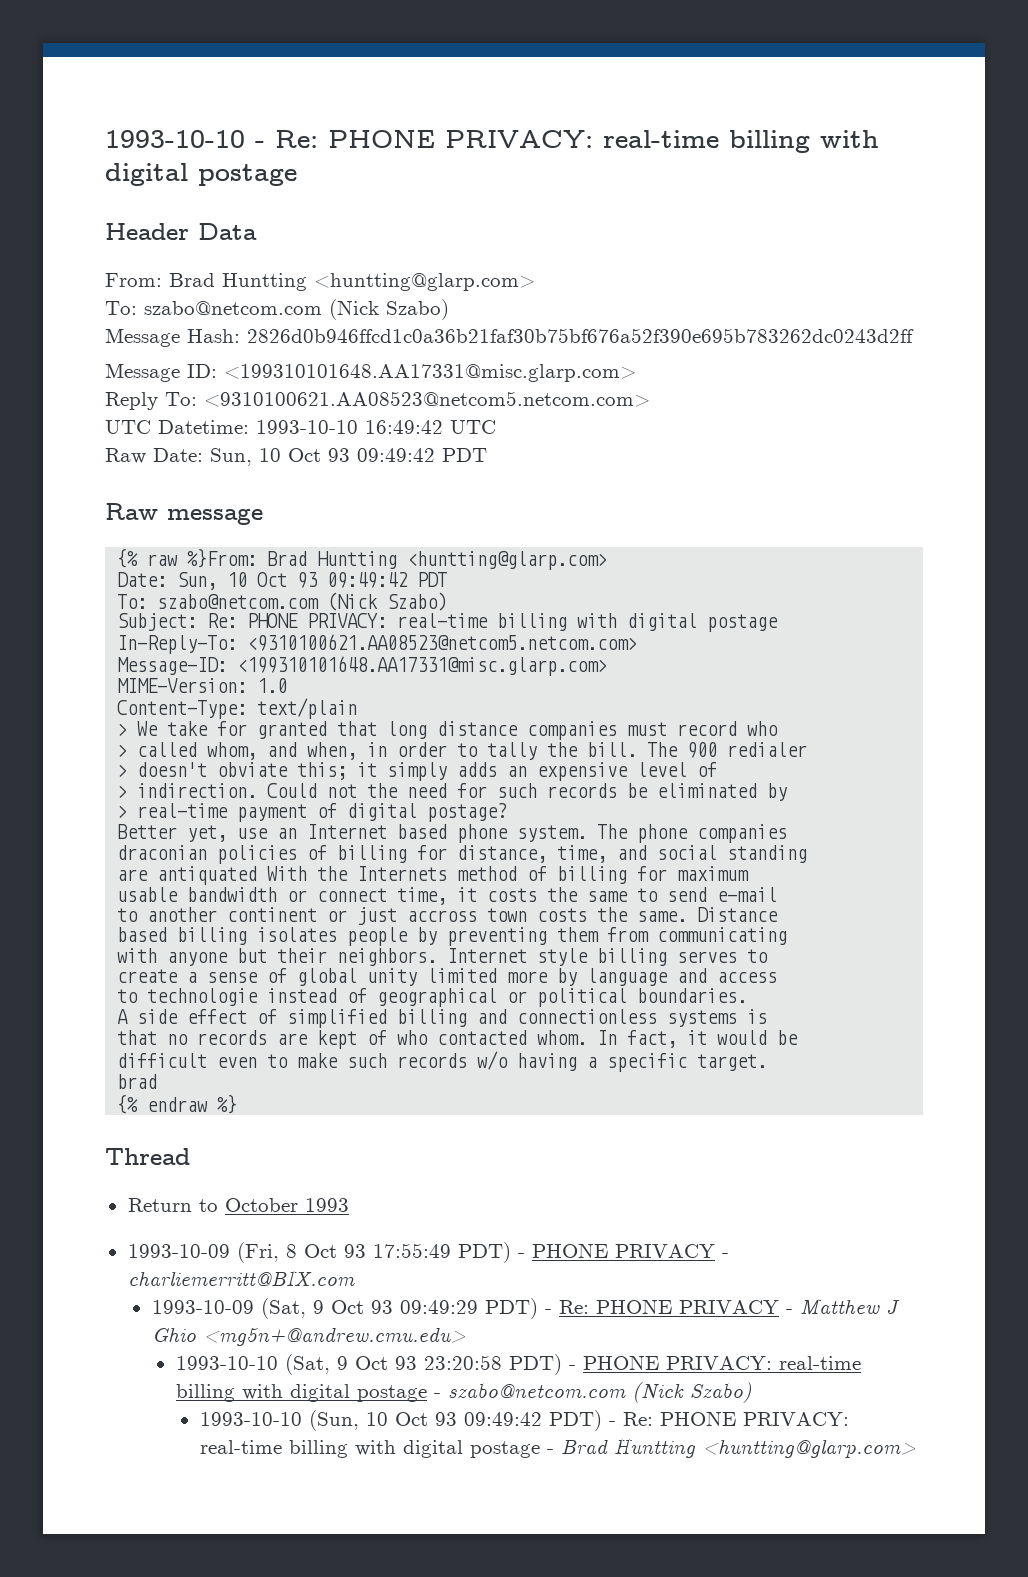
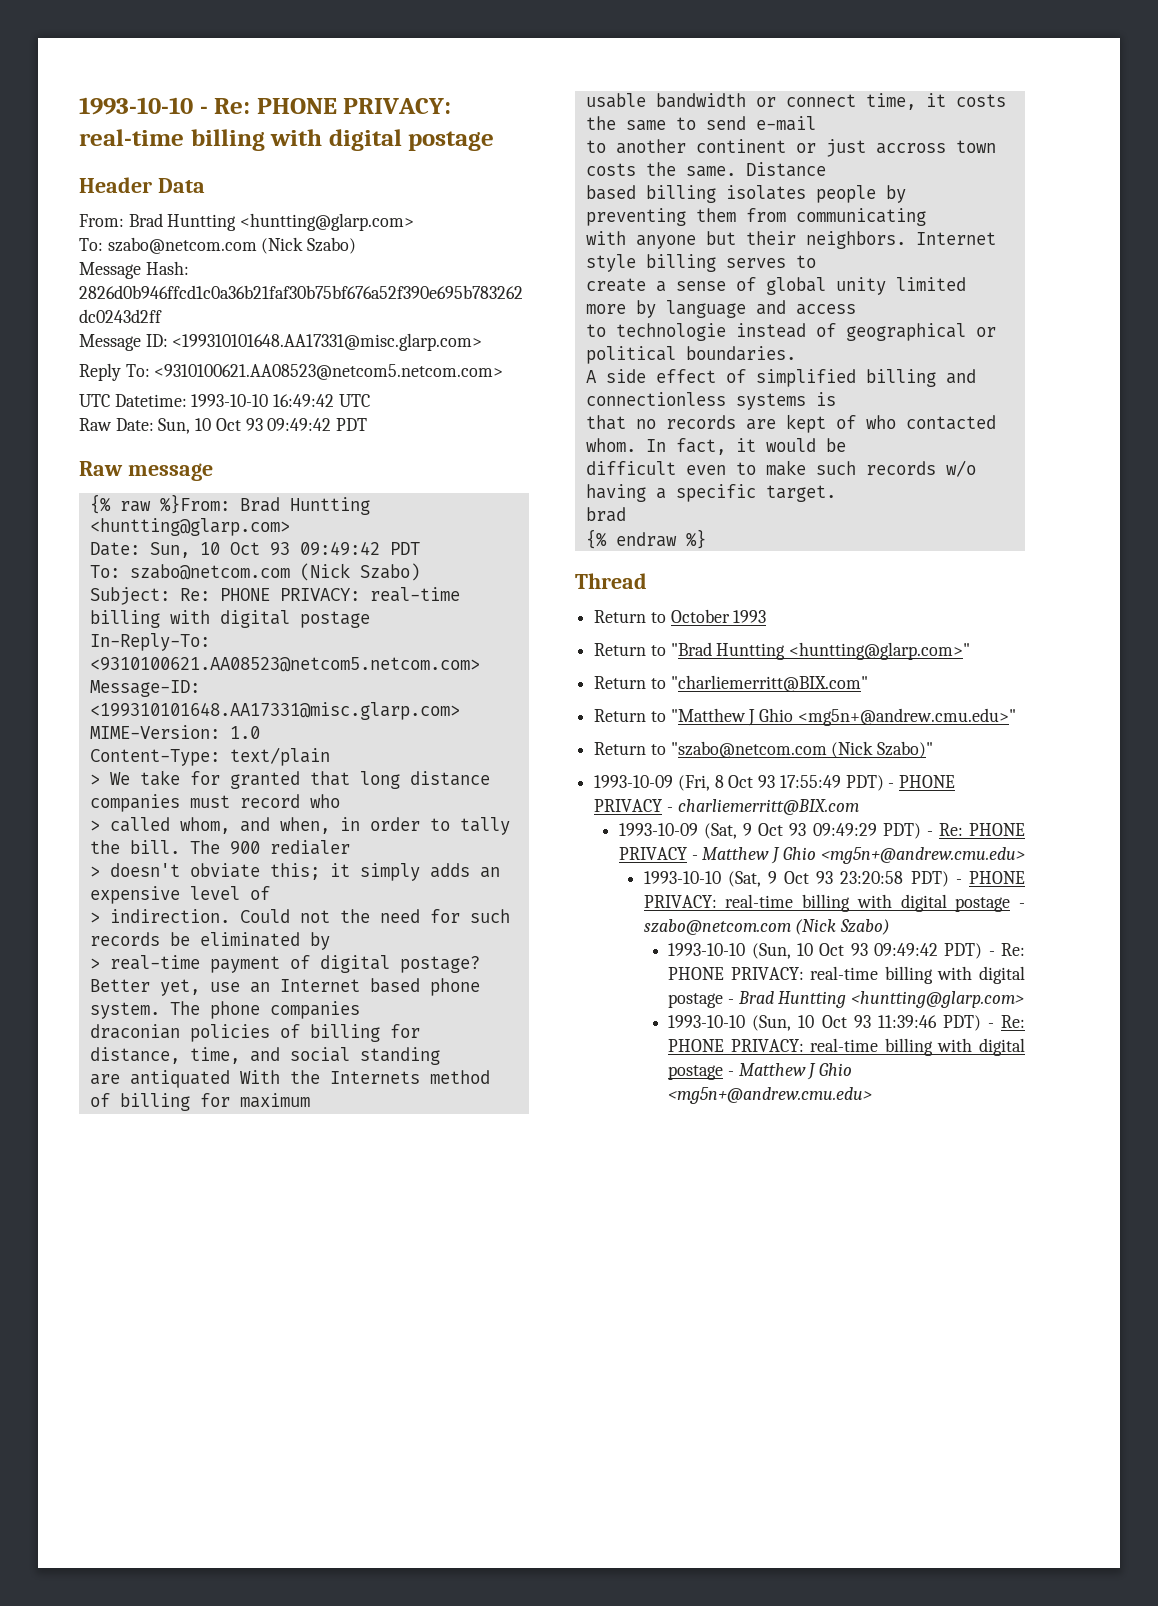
(349, 1205) none -> [594,642,971,660] [594,675,868,692] [594,708,1016,726] [594,741,934,758] // Return to "Brad Huntting <huntting@glarp.com>" // Return to "charliemerritt@BIX.com" // Return to "Matthew J Ghio <mg5n+@andrew.cmu.edu>" // Return to "szabo@netcom.com (Nick Szabo)"
(916, 1448) none -> [668,1015,1025,1031] [668,1038,1025,1056] [668,1063,853,1080] [668,1087,873,1104] // 1993-10-10 (Sun, 10 Oct 93 11:39:46 PDT) - Re: PHONE PRIVACY: real-time billing with digital postage - Matthew J Ghio <mg5n+@andrew.cmu.edu>

